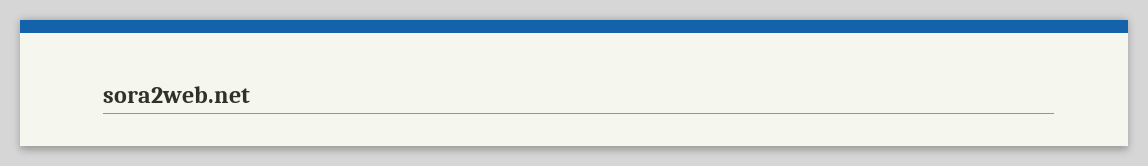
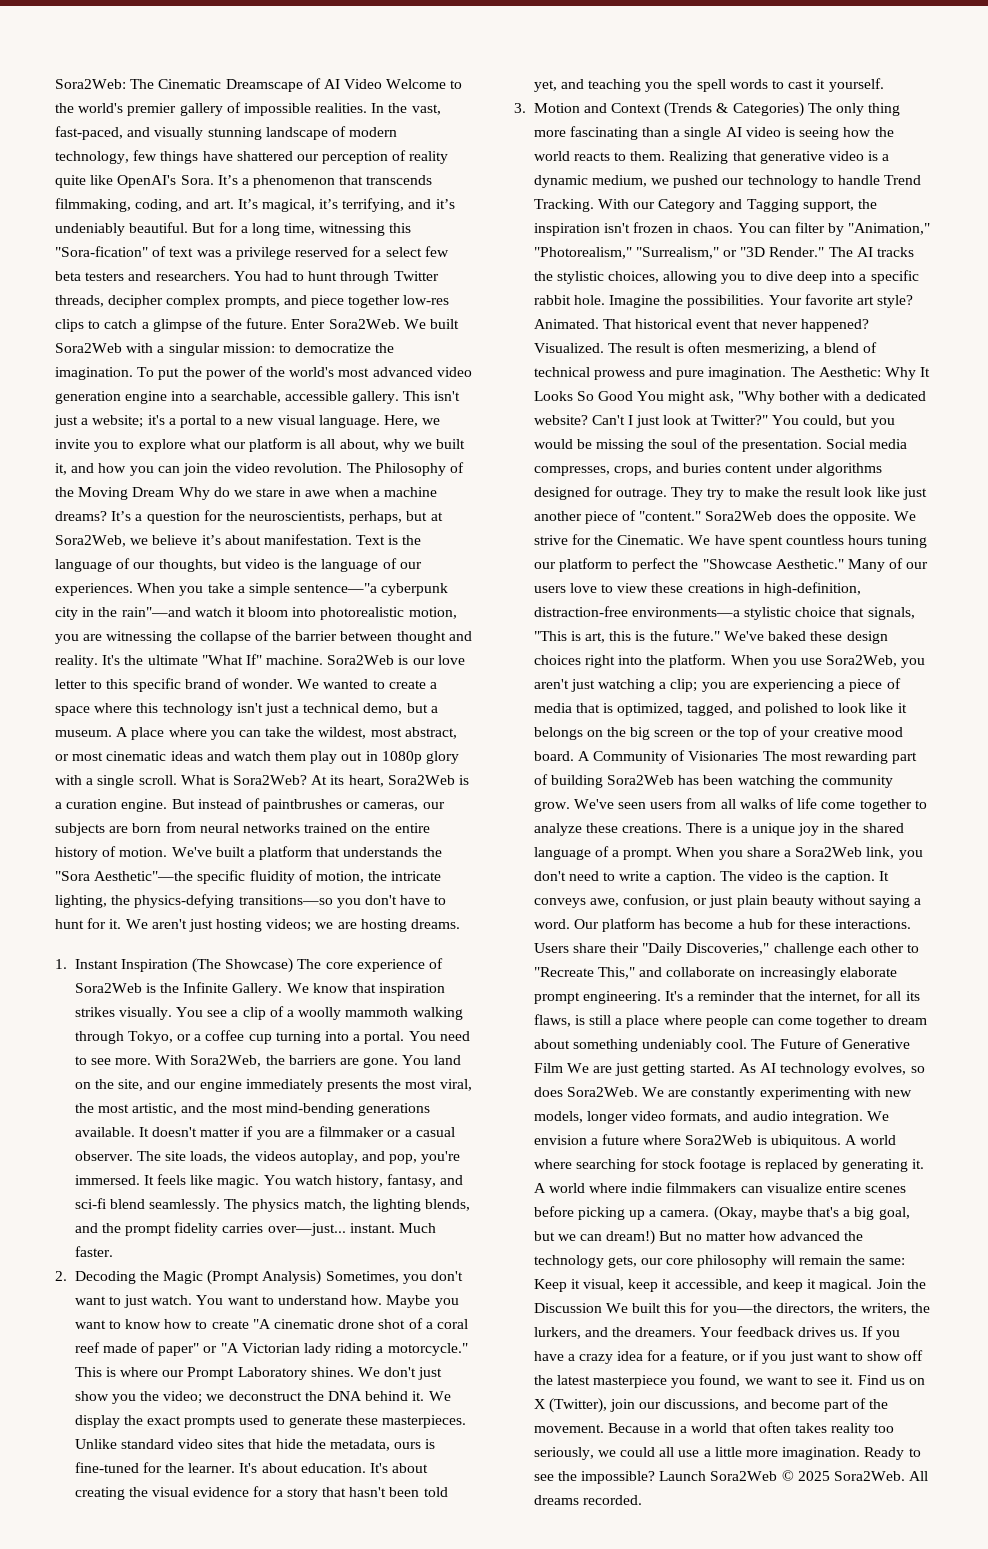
[103,86,250,103] sora2web.net -> [55,78,463,92] [55,102,441,116] [55,126,398,140] [55,150,449,164] [55,175,433,188] [55,198,455,212] [55,222,412,236] [55,246,449,260] [55,271,439,284] [55,295,450,308] [55,318,460,332] [55,343,395,356] [55,366,472,380] [55,391,461,404] [54,415,441,428] [55,438,466,452] [55,462,465,476] [55,487,438,500] [55,510,443,524] [55,534,422,547] [55,558,422,572] [55,583,449,596] [55,607,457,620] [55,630,472,644] [55,654,465,668] [55,678,438,692] [55,703,438,716] [55,727,457,740] [55,751,460,764] [55,775,470,788] [55,798,445,812] [55,822,430,836] [55,846,442,860] [55,870,442,884] [55,894,447,908] [55,918,461,932] [55,958,444,973] [74,982,446,996] [74,1006,463,1020] [74,1030,470,1044] [74,1055,461,1068] [74,1079,472,1092] [74,1103,431,1116] [74,1126,455,1140] [74,1151,461,1164] [74,1174,464,1188] [74,1198,471,1212] [74,1222,437,1236] [74,1246,113,1257] [55,1270,464,1285] [74,1295,459,1308] [74,1318,468,1329] [74,1342,468,1356] [74,1367,443,1380] [74,1391,451,1404] [74,1415,467,1428] [74,1439,436,1451] [74,1462,429,1473] [74,1486,448,1500] [533,78,884,92] [514,102,901,117] [533,126,894,140] [533,151,890,164] [533,175,922,188] [533,199,878,212] [533,222,931,236] [533,247,915,259] [533,270,919,284] [533,294,914,308] [533,319,869,332] [533,342,878,356] [533,367,931,380] [533,391,926,404] [533,415,895,428] [533,438,908,452] [533,463,882,476] [533,486,927,500] [533,510,917,524] [533,534,928,548] [533,558,929,572] [533,582,862,596] [533,606,915,620] [533,630,888,644] [533,654,926,668] [533,678,901,692] [533,703,907,716] [533,726,903,740] [533,750,918,764] [533,774,894,788] [533,798,927,812] [533,823,904,836] [533,846,923,860] [533,871,889,884] [533,894,922,908] [533,918,912,932] [533,943,920,956] [533,967,897,980] [533,990,920,1004] [533,1014,927,1028] [533,1038,911,1052] [533,1063,925,1076] [533,1087,913,1100] [533,1110,890,1124] [533,1134,897,1148] [533,1158,925,1172] [533,1182,907,1193] [533,1206,910,1221] [533,1230,864,1245] [533,1255,906,1268] [533,1279,926,1292] [533,1302,931,1316] [533,1326,901,1340] [533,1350,924,1364] [533,1374,925,1388] [533,1398,889,1413] [533,1422,895,1436] [533,1447,921,1460] [533,1470,929,1484] [533,1495,642,1505] Sora2Web: The Cinematic Dreamscape of AI Video Welcome to the world's premier gallery of impossible realities. In the vast, fast-paced, and visually stunning landscape of modern technology, few things have shattered our perception of reality quite like OpenAI's Sora. It’s a phenomenon that transcends filmmaking, coding, and art. It’s magical, it’s terrifying, and it’s undeniably beautiful. But for a long time, witnessing this "Sora-fication" of text was a privilege reserved for a select few beta testers and researchers. You had to hunt through Twitter threads, decipher complex prompts, and piece together low-res clips to catch a glimpse of the future. Enter Sora2Web. We built Sora2Web with a singular mission: to democratize the imagination. To put the power of the world's most advanced video generation engine into a searchable, accessible gallery. This isn't just a website; it's a portal to a new visual language. Here, we invite you to explore what our platform is all about, why we built it, and how you can join the video revolution. The Philosophy of the Moving Dream Why do we stare in awe when a machine dreams? It’s a question for the neuroscientists, perhaps, but at Sora2Web, we believe it’s about manifestation. Text is the language of our thoughts, but video is the language of our experiences. When you take a simple sentence—"a cyberpunk city in the rain"—and watch it bloom into photorealistic motion, you are witnessing the collapse of the barrier between thought and reality. It's the ultimate "What If" machine. Sora2Web is our love letter to this specific brand of wonder. We wanted to create a space where this technology isn't just a technical demo, but a museum. A place where you can take the wildest, most abstract, or most cinematic ideas and watch them play out in 1080p glory with a single scroll. What is Sora2Web? At its heart, Sora2Web is a curation engine. But instead of paintbrushes or cameras, our subjects are born from neural networks trained on the entire history of motion. We've built a platform that understands the "Sora Aesthetic"—the specific fluidity of motion, the intricate lighting, the physics-defying transitions—so you don't have to hunt for it. We aren't just hosting videos; we are hosting dreams. // 1. Instant Inspiration (The Showcase) The core experience of Sora2Web is the Infinite Gallery. We know that inspiration strikes visually. You see a clip of a woolly mammoth walking through Tokyo, or a coffee cup turning into a portal. You need to see more. With Sora2Web, the barriers are gone. You land on the site, and our engine immediately presents the most viral, the most artistic, and the most mind-bending generations available. It doesn't matter if you are a filmmaker or a casual observer. The site loads, the videos autoplay, and pop, you're immersed. It feels like magic. You watch history, fantasy, and sci-fi blend seamlessly. The physics match, the lighting blends, and the prompt fidelity carries over—just... instant. Much faster. // 2. Decoding the Magic (Prompt Analysis) Sometimes, you don't want to just watch. You want to understand how. Maybe you want to know how to create "A cinematic drone shot of a coral reef made of paper" or "A Victorian lady riding a motorcycle." This is where our Prompt Laboratory shines. We don't just show you the video; we deconstruct the DNA behind it. We display the exact prompts used to generate these masterpieces. Unlike standard video sites that hide the metadata, ours is fine-tuned for the learner. It's about education. It's about creating the visual evidence for a story that hasn't been told yet, and teaching you the spell words to cast it yourself. // 3. Motion and Context (Trends & Categories) The only thing more fascinating than a single AI video is seeing how the world reacts to them. Realizing that generative video is a dynamic medium, we pushed our technology to handle Trend Tracking. With our Category and Tagging support, the inspiration isn't frozen in chaos. You can filter by "Animation," "Photorealism," "Surrealism," or "3D Render." The AI tracks the stylistic choices, allowing you to dive deep into a specific rabbit hole. Imagine the possibilities. Your favorite art style? Animated. That historical event that never happened? Visualized. The result is often mesmerizing, a blend of technical prowess and pure imagination. The Aesthetic: Why It Looks So Good You might ask, "Why bother with a dedicated website? Can't I just look at Twitter?" You could, but you would be missing the soul of the presentation. Social media compresses, crops, and buries content under algorithms designed for outrage. They try to make the result look like just another piece of "content." Sora2Web does the opposite. We strive for the Cinematic. We have spent countless hours tuning our platform to perfect the "Showcase Aesthetic." Many of our users love to view these creations in high-definition, distraction-free environments—a stylistic choice that signals, "This is art, this is the future." We've baked these design choices right into the platform. When you use Sora2Web, you aren't just watching a clip; you are experiencing a piece of media that is optimized, tagged, and polished to look like it belongs on the big screen or the top of your creative mood board. A Community of Visionaries The most rewarding part of building Sora2Web has been watching the community grow. We've seen users from all walks of life come together to analyze these creations. There is a unique joy in the shared language of a prompt. When you share a Sora2Web link, you don't need to write a caption. The video is the caption. It conveys awe, confusion, or just plain beauty without saying a word. Our platform has become a hub for these interactions. Users share their "Daily Discoveries," challenge each other to "Recreate This," and collaborate on increasingly elaborate prompt engineering. It's a reminder that the internet, for all its flaws, is still a place where people can come together to dream about something undeniably cool. The Future of Generative Film We are just getting started. As AI technology evolves, so does Sora2Web. We are constantly experimenting with new models, longer video formats, and audio integration. We envision a future where Sora2Web is ubiquitous. A world where searching for stock footage is replaced by generating it. A world where indie filmmakers can visualize entire scenes before picking up a camera. (Okay, maybe that's a big goal, but we can dream!) But no matter how advanced the technology gets, our core philosophy will remain the same: Keep it visual, keep it accessible, and keep it magical. Join the Discussion We built this for you—the directors, the writers, the lurkers, and the dreamers. Your feedback drives us. If you have a crazy idea for a feature, or if you just want to show off the latest masterpiece you found, we want to see it. Find us on X (Twitter), join our discussions, and become part of the movement. Because in a world that often takes reality too seriously, we could all use a little more imagination. Ready to see the impossible? Launch Sora2Web © 2025 Sora2Web. All dreams recorded.

